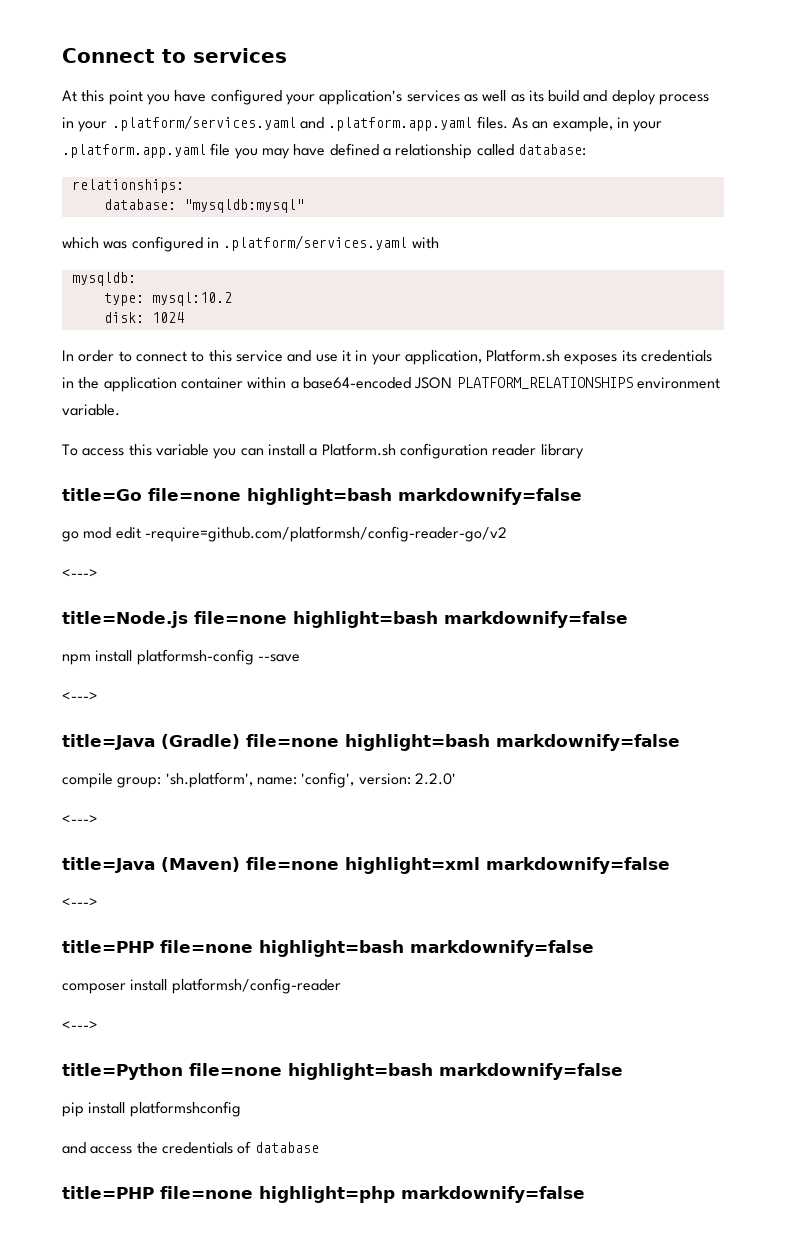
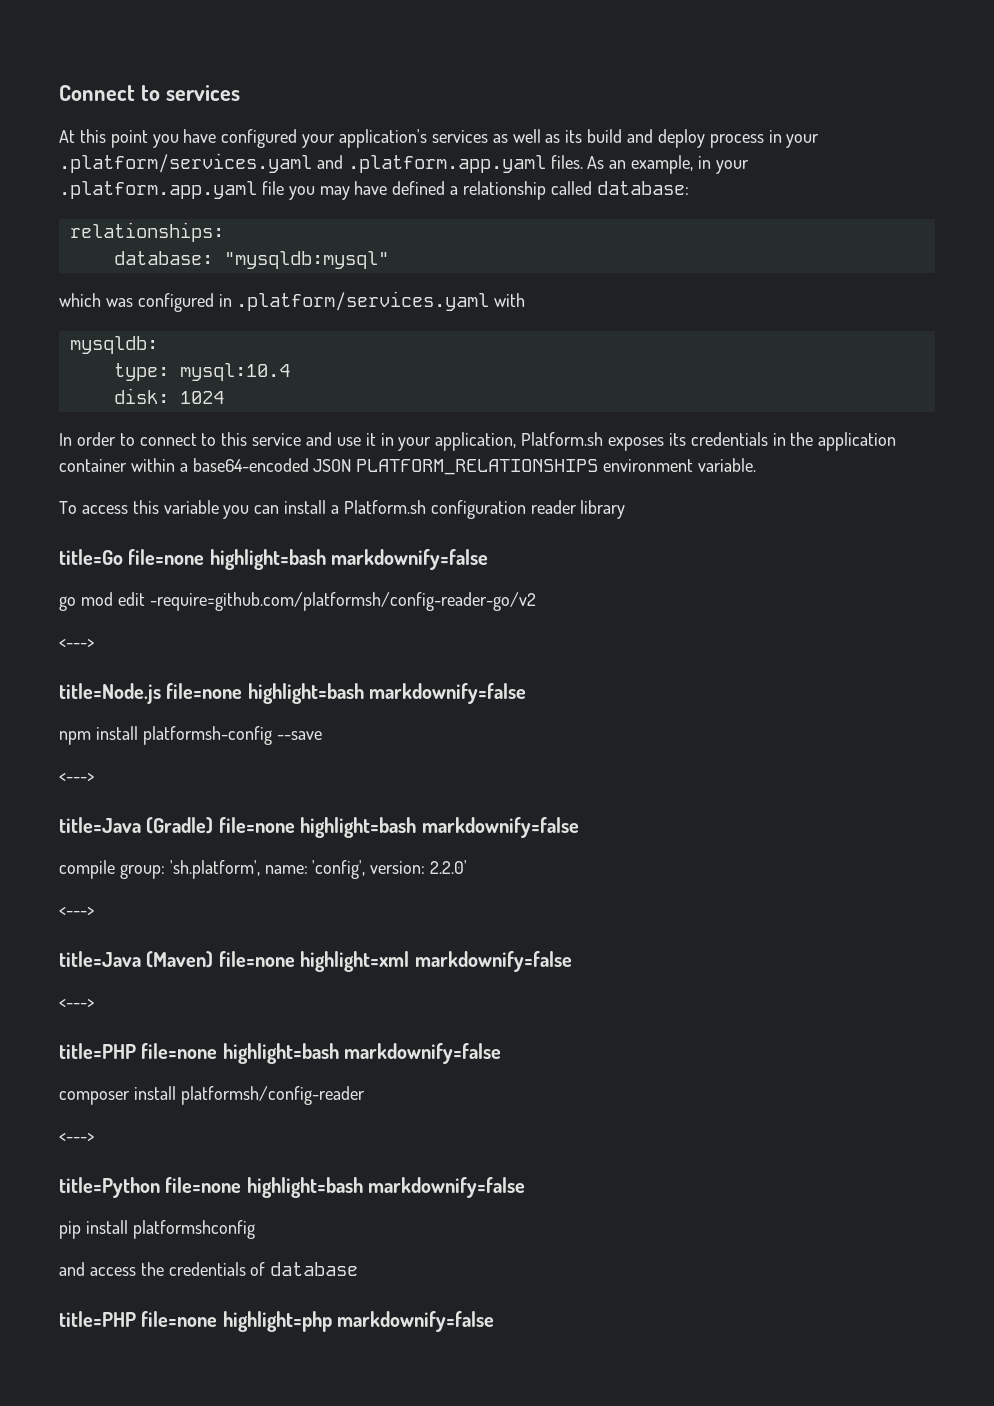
[151,292,232,306] mysql:10.2 -> [179,363,290,381] mysql:10.4

